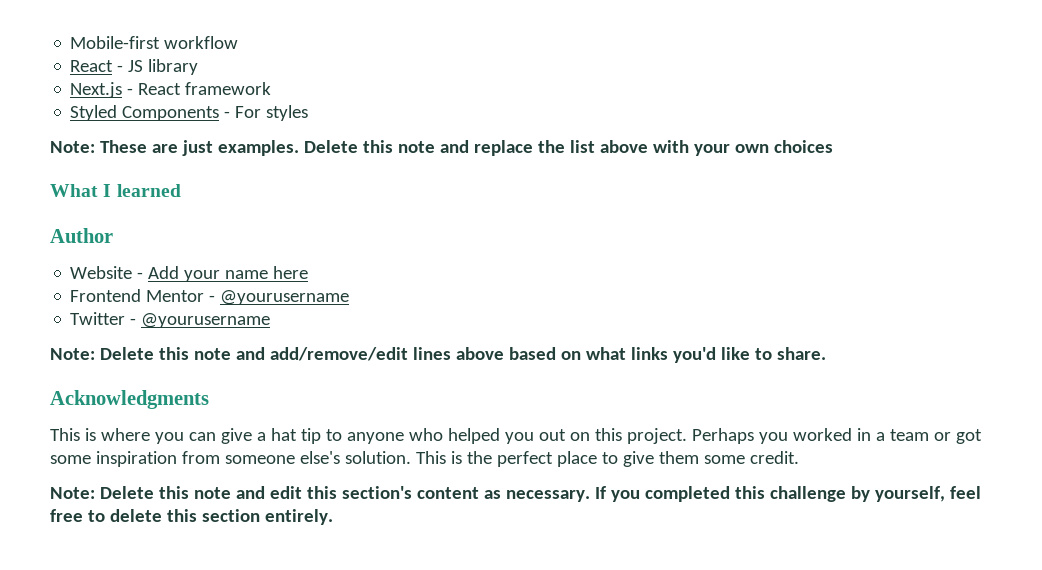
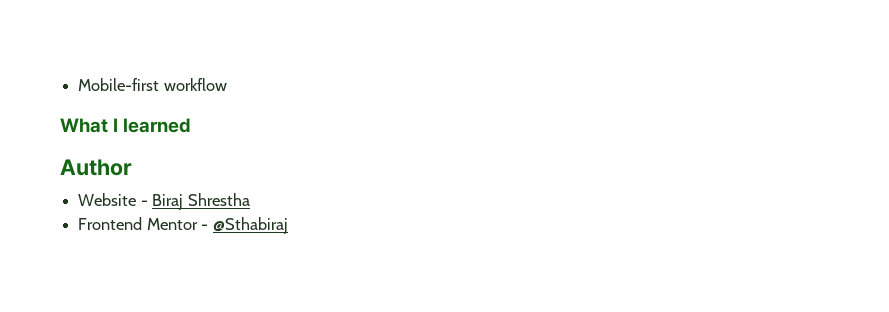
[70,59,199,75] [70,82,272,98] [70,105,309,121] [50,140,833,156] // React - JS library // Next.js - React framework // Styled Components - For styles // Note: These are just examples. Delete this note and replace the list above with your own choices -> (227, 84) none
[148,266,309,282] Add your name here -> [152,193,250,210] Biraj Shrestha
[220,290,350,305] [70,312,271,328] [50,347,826,363] [50,390,209,409] [50,428,982,444] [50,451,799,467] [50,486,981,502] [50,509,333,525] @yourusername // Twitter - @yourusername // Note: Delete this note and add/remove/edit lines above based on what links you'd like to share. // Acknowledgments // This is where you can give a hat tip to anyone who helped you out on this project. Perhaps you worked in a team or got some inspiration from someone else's solution. This is the perfect place to give them some credit. // Note: Delete this note and edit this section's content as necessary. If you completed this challenge by yourself, feel free to delete this section entirely. -> [212,217,288,234] @Sthabiraj

